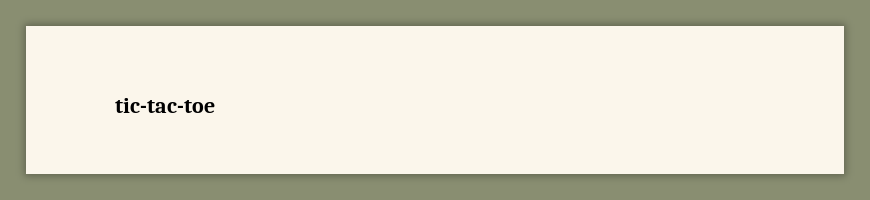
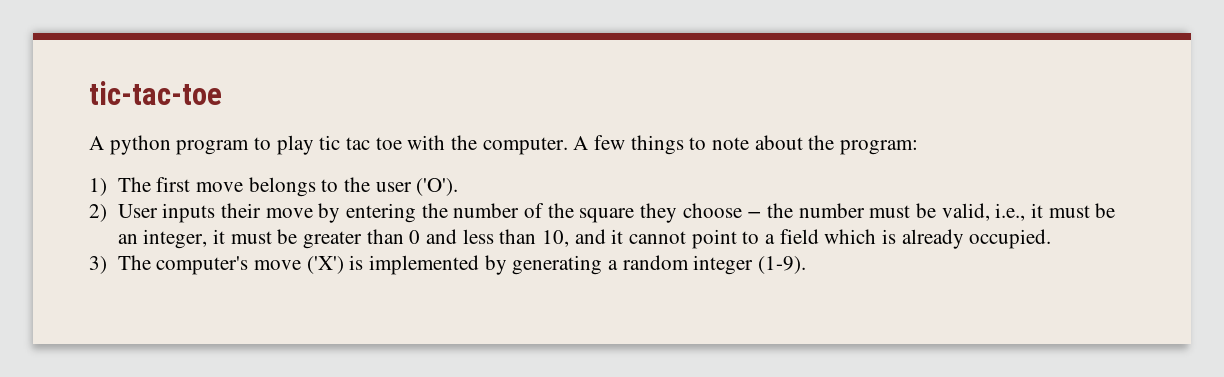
(215, 105) none -> [89,135,919,155] [89,177,459,197] [89,203,1116,223] [117,229,1052,249] [89,255,806,275] // A python program to play tic tac toe with the computer. A few things to note about the program: // 1) The first move belongs to the user ('O'). // 2) User inputs their move by entering the number of the square they choose − the number must be valid, i.e., it must be an integer, it must be greater than 0 and less than 10, and it cannot point to a field which is already occupied. // 3) The computer's move ('X') is implemented by generating a random integer (1-9).

